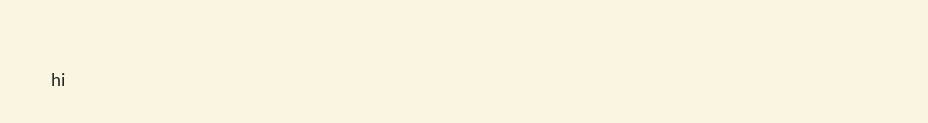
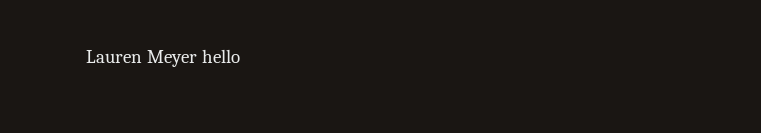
[51,73,65,86] hi -> [86,49,241,67] Lauren Meyer hello

